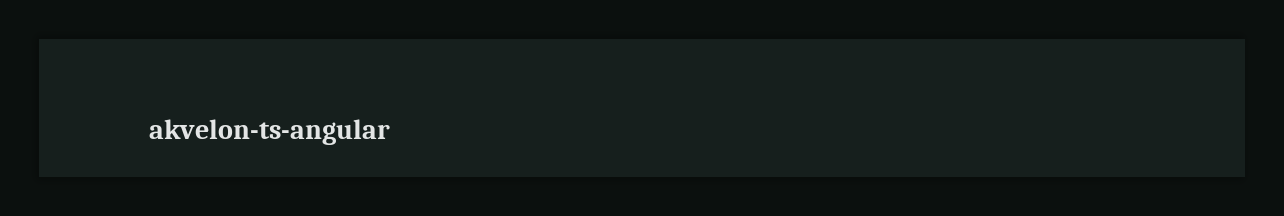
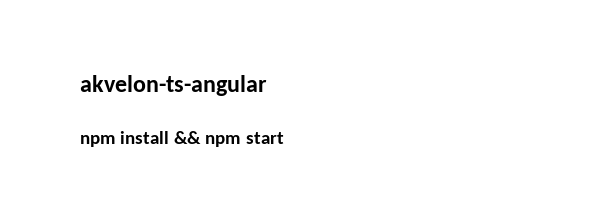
(390, 132) none -> [80,131,284,147] // npm install && npm start

